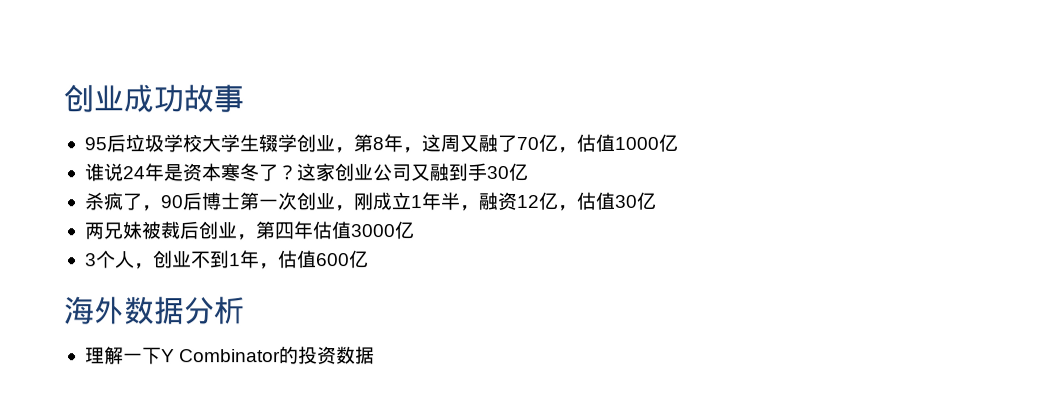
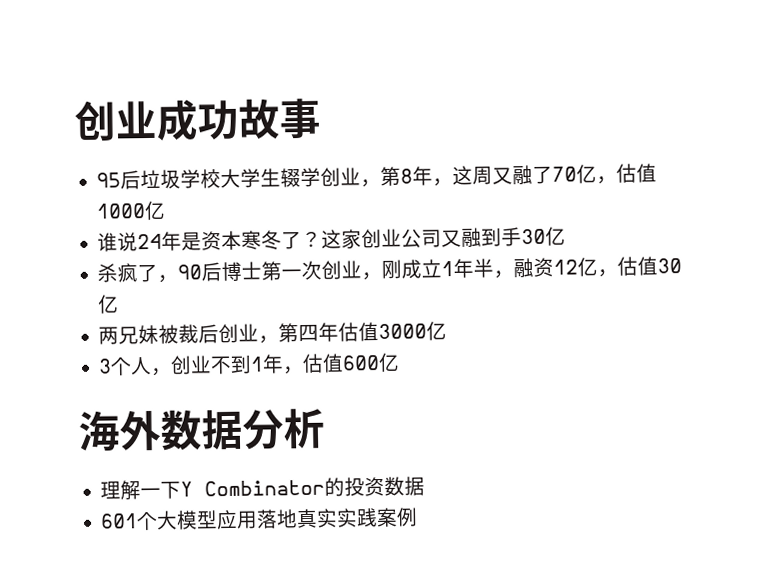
(376, 355) none -> [100,507,419,531] // 601个大模型应用落地真实实践案例

